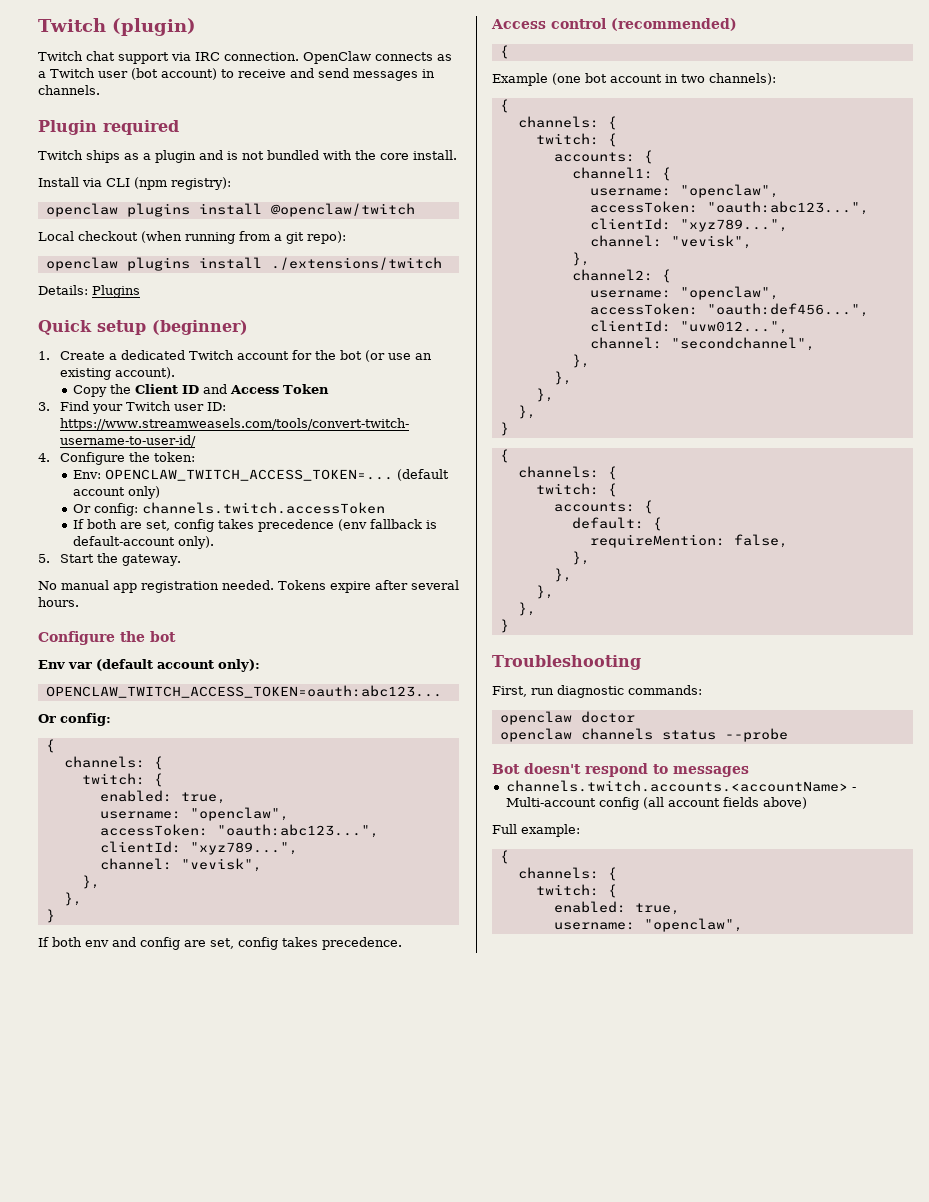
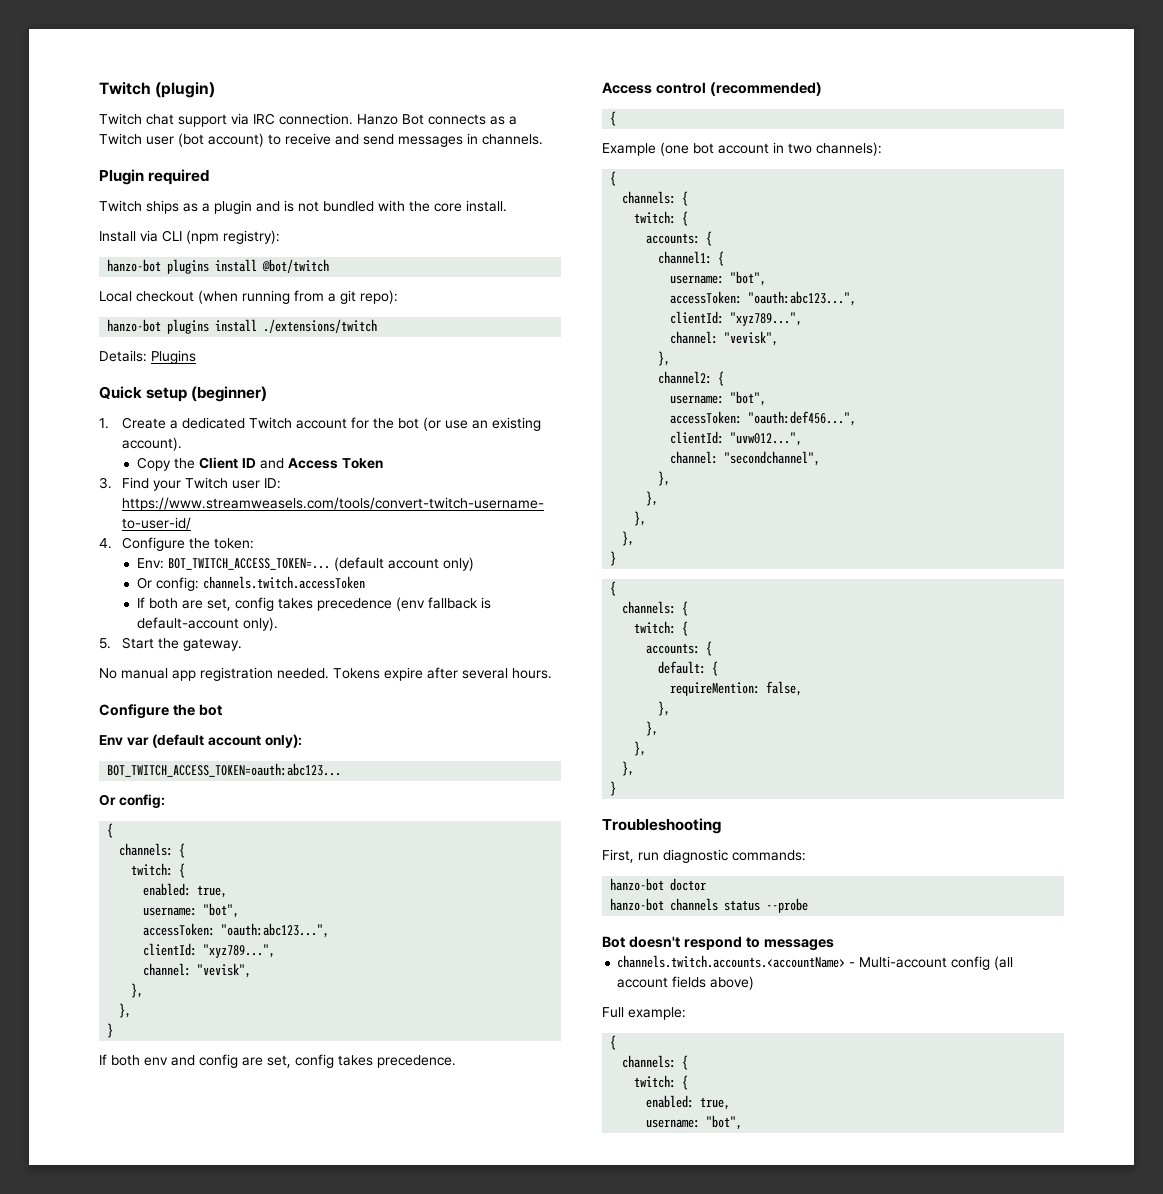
[303,51,371,64] OpenClaw -> [357,114,424,125] Hanzo Bot
[45,203,415,217] openclaw plugins install @openclaw/twitch -> [107,259,330,274] hanzo-bot plugins install @bot/twitch
[45,257,118,271] openclaw -> [107,319,162,332] hanzo-bot
[105,469,394,481] OPENCLAW_TWITCH_ACCESS_TOKEN=... -> [168,558,331,570] BOT_TWITCH_ACCESS_TOKEN=...
[45,685,442,698] OPENCLAW_TWITCH_ACCESS_TOKEN=oauth:abc123... -> [107,763,342,777] BOT_TWITCH_ACCESS_TOKEN=oauth:abc123...
[189,807,289,821] "openclaw", -> [203,903,240,918] "bot",
[679,184,779,198] "openclaw", -> [730,271,767,286] "bot",
[679,286,779,300] "openclaw", -> [730,391,767,406] "bot",
[499,711,572,725] openclaw -> [610,878,665,891] hanzo-bot
[499,728,572,742] openclaw -> [610,898,665,911] hanzo-bot
[643,918,743,932] "openclaw", -> [706,1115,743,1130] "bot",

